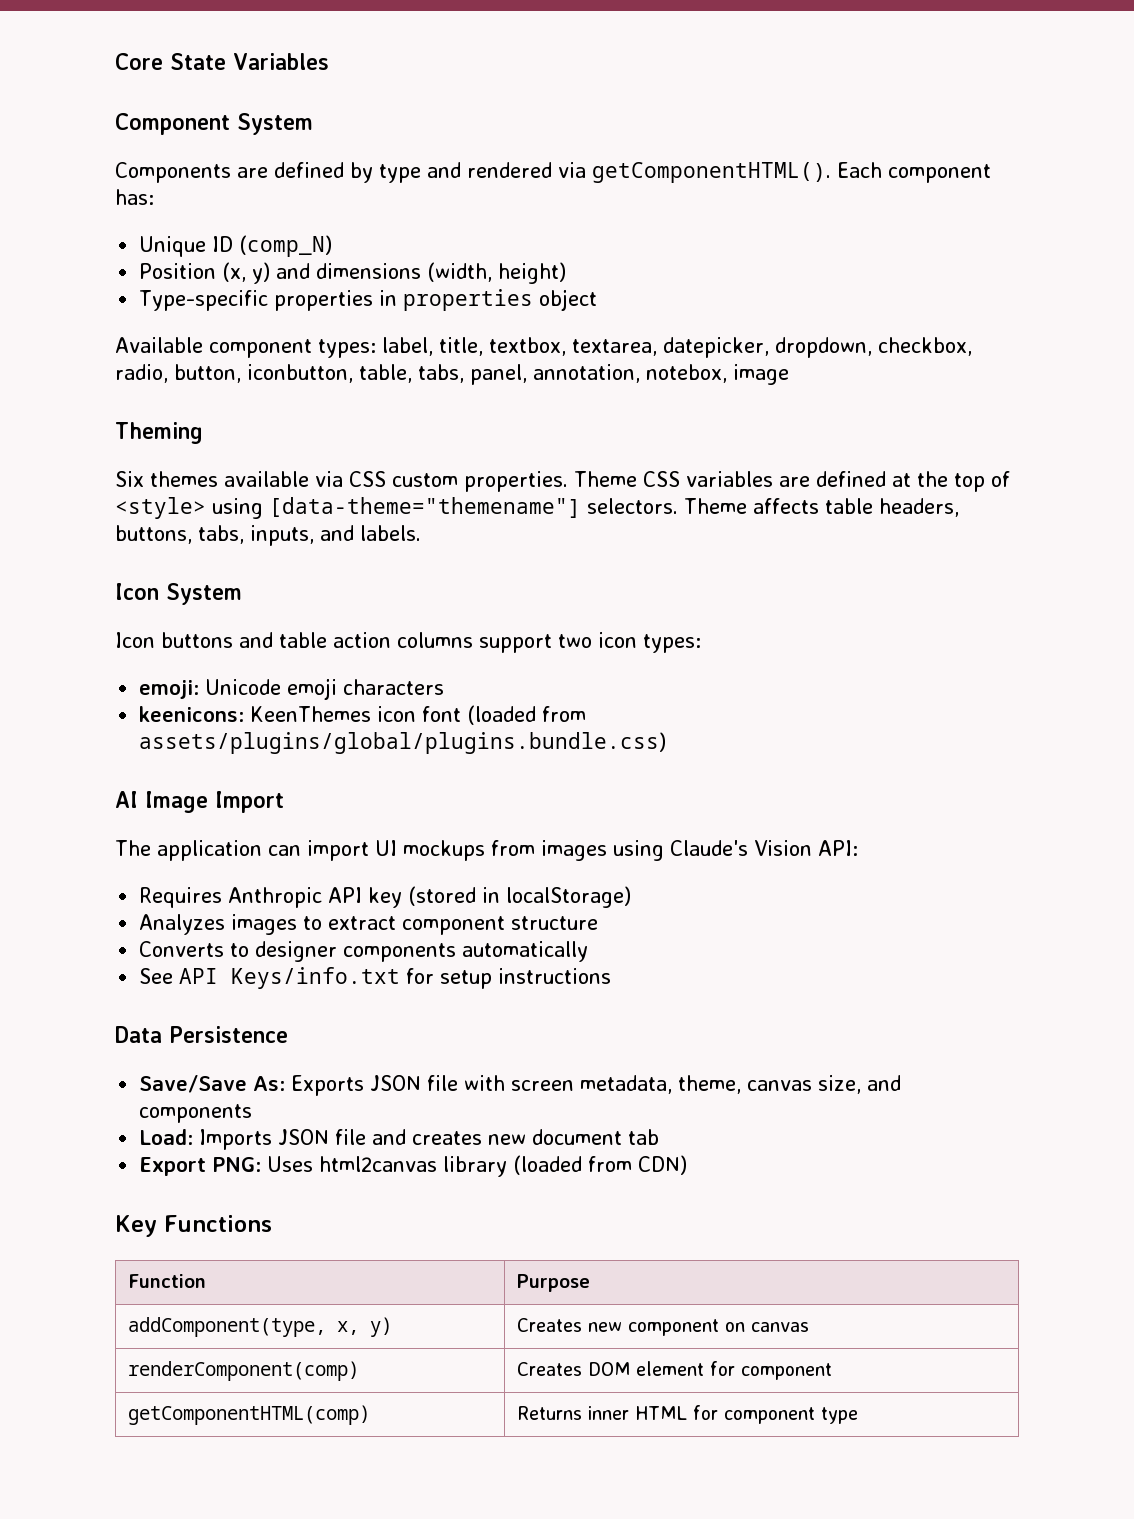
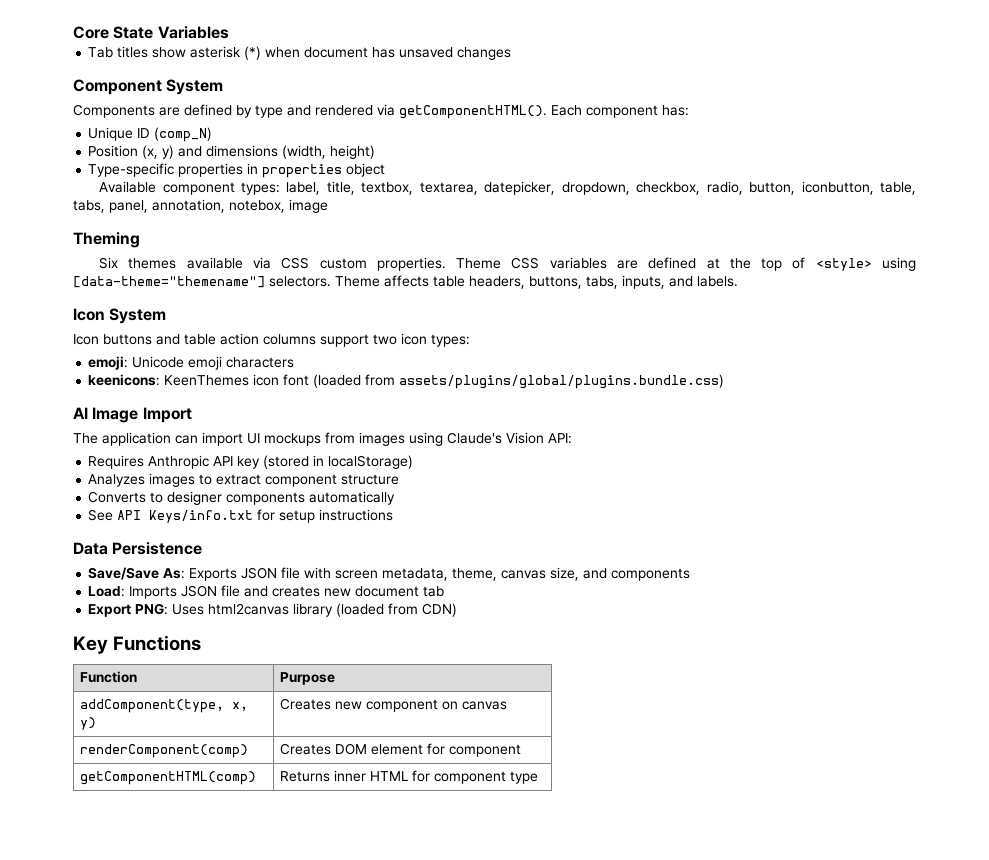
(329, 61) none -> [88,46,512,60] // Tab titles show asterisk (*) when document has unsaved changes

